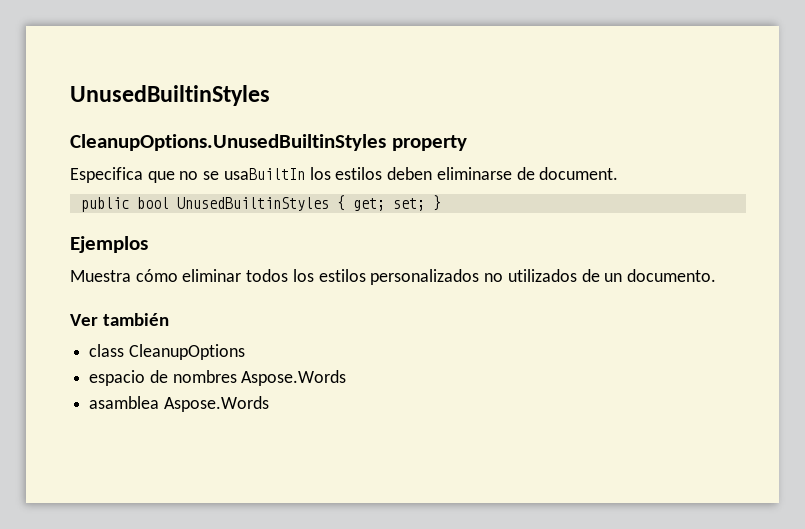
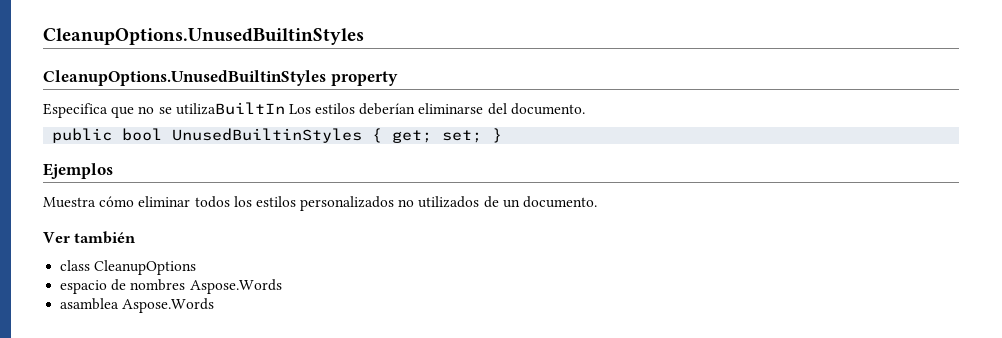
[70,85,270,106] UnusedBuiltinStyles -> [43,28,364,45] CleanupOptions.UnusedBuiltinStyles
[223,167,619,180] usaBuiltIn los estilos deben eliminarse de document. -> [175,102,585,115] utilizaBuiltIn Los estilos deberían eliminarse del documento.

